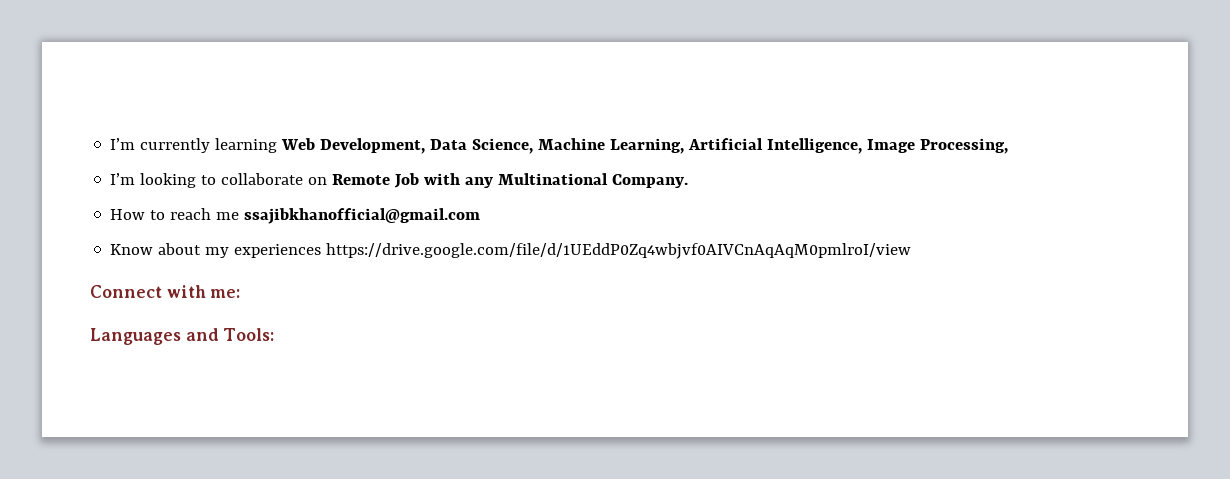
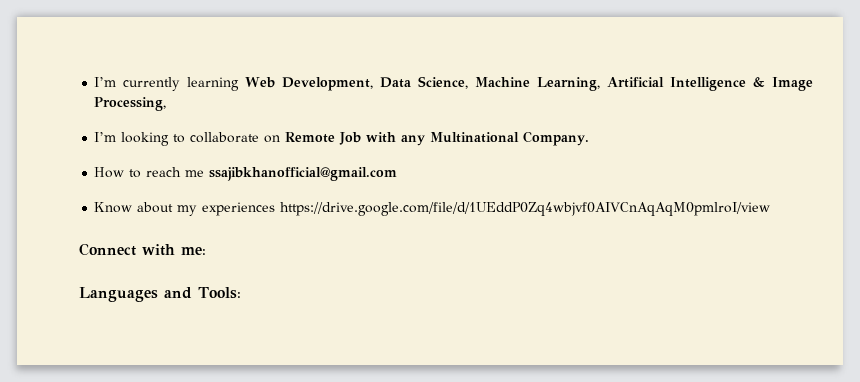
[767,138,863,154] Intelligence, -> [670,77,766,91] Intelligence &

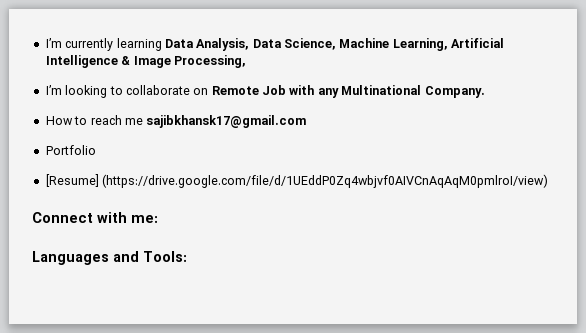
[245,77,374,91] Web Development, -> [164,38,250,51] Data Analysis,
[209,167,398,181] [94,202,771,216] ssajibkhanofficial@gmail.com // Know about my experiences https://drive.google.com/file/d/1UEddP0Zq4wbjvf0AIVCnAqAqM0pmlroI/view -> [146,115,307,128] [45,145,96,155] [45,174,549,188] sajibkhansk17@gmail.com // Portfolio // [Resume] (https://drive.google.com/file/d/1UEddP0Zq4wbjvf0AIVCnAqAqM0pmlroI/view)

